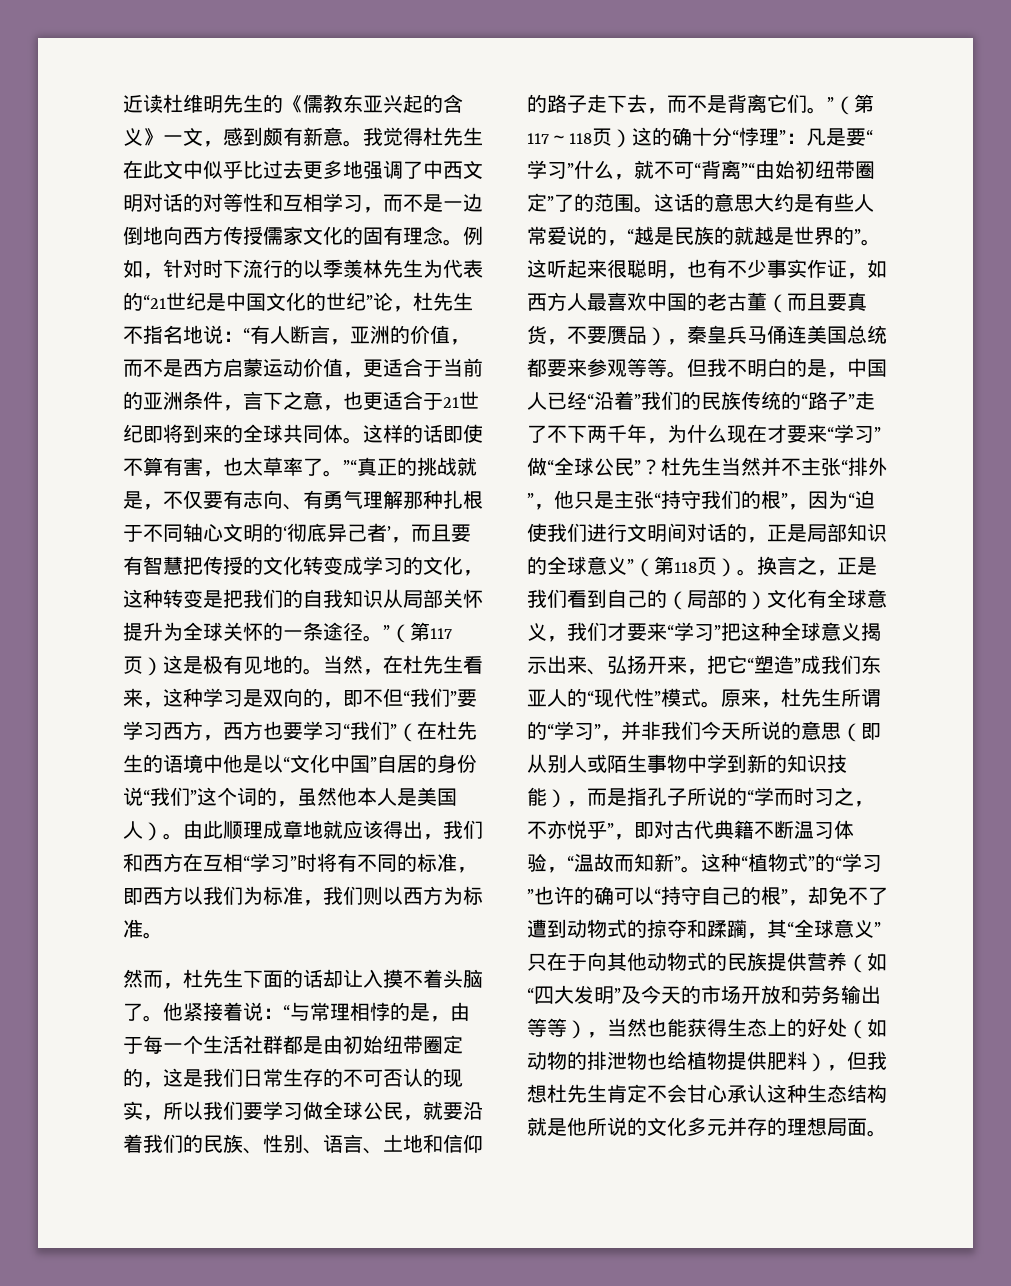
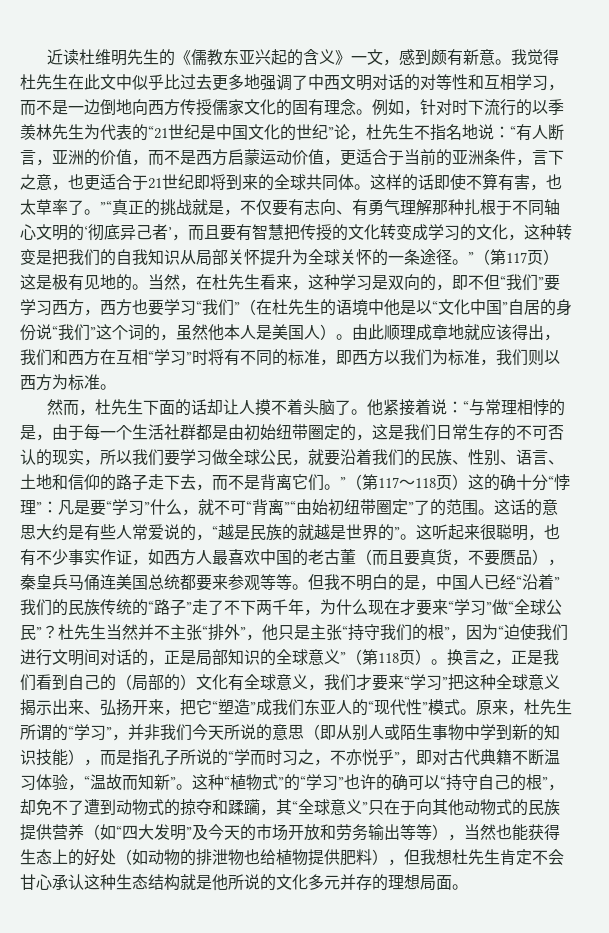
[363,969,383,988] 入 -> [239,400,256,415] 人

